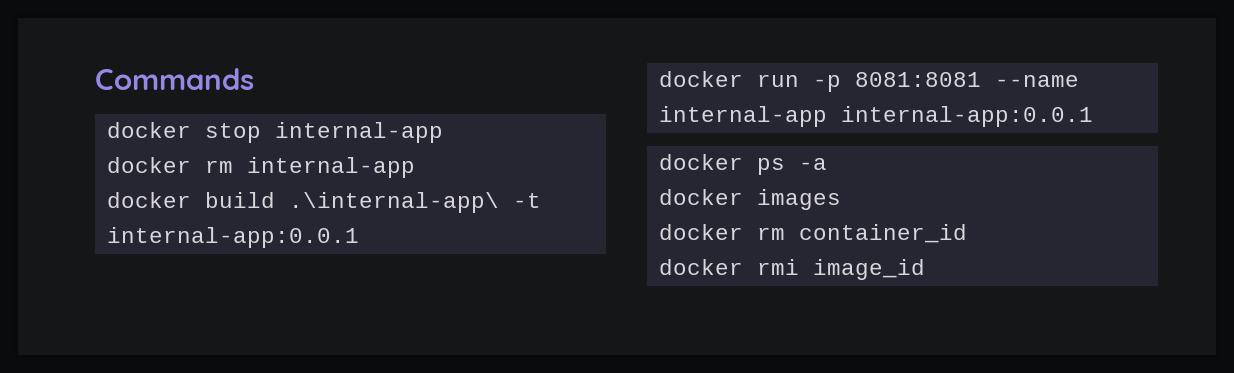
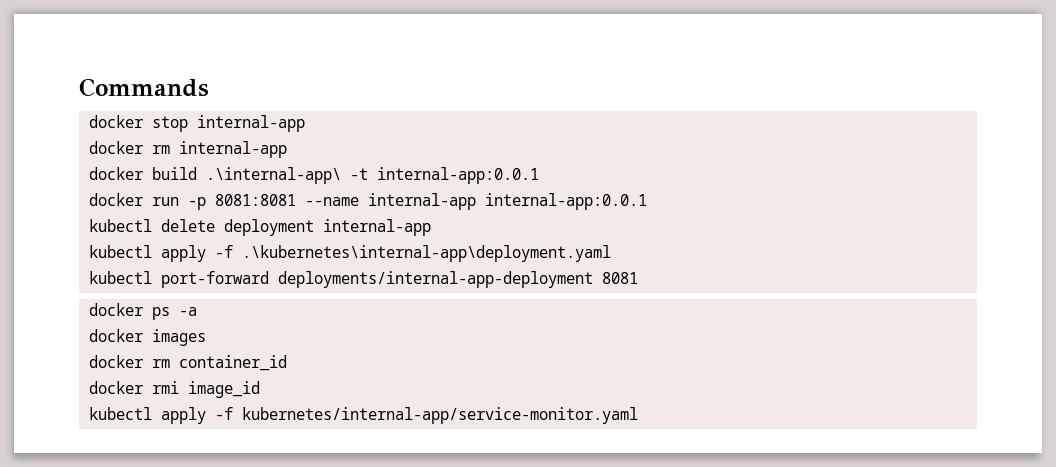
(1094, 116) none -> [88,219,431,236] [88,245,611,262] [88,271,638,288] // kubectl delete deployment internal-app // kubectl apply -f .\kubernetes\internal-app\deployment.yaml // kubectl port-forward deployments/internal-app-deployment 8081
(926, 269) none -> [88,407,638,424] // kubectl apply -f kubernetes/internal-app/service-monitor.yaml

